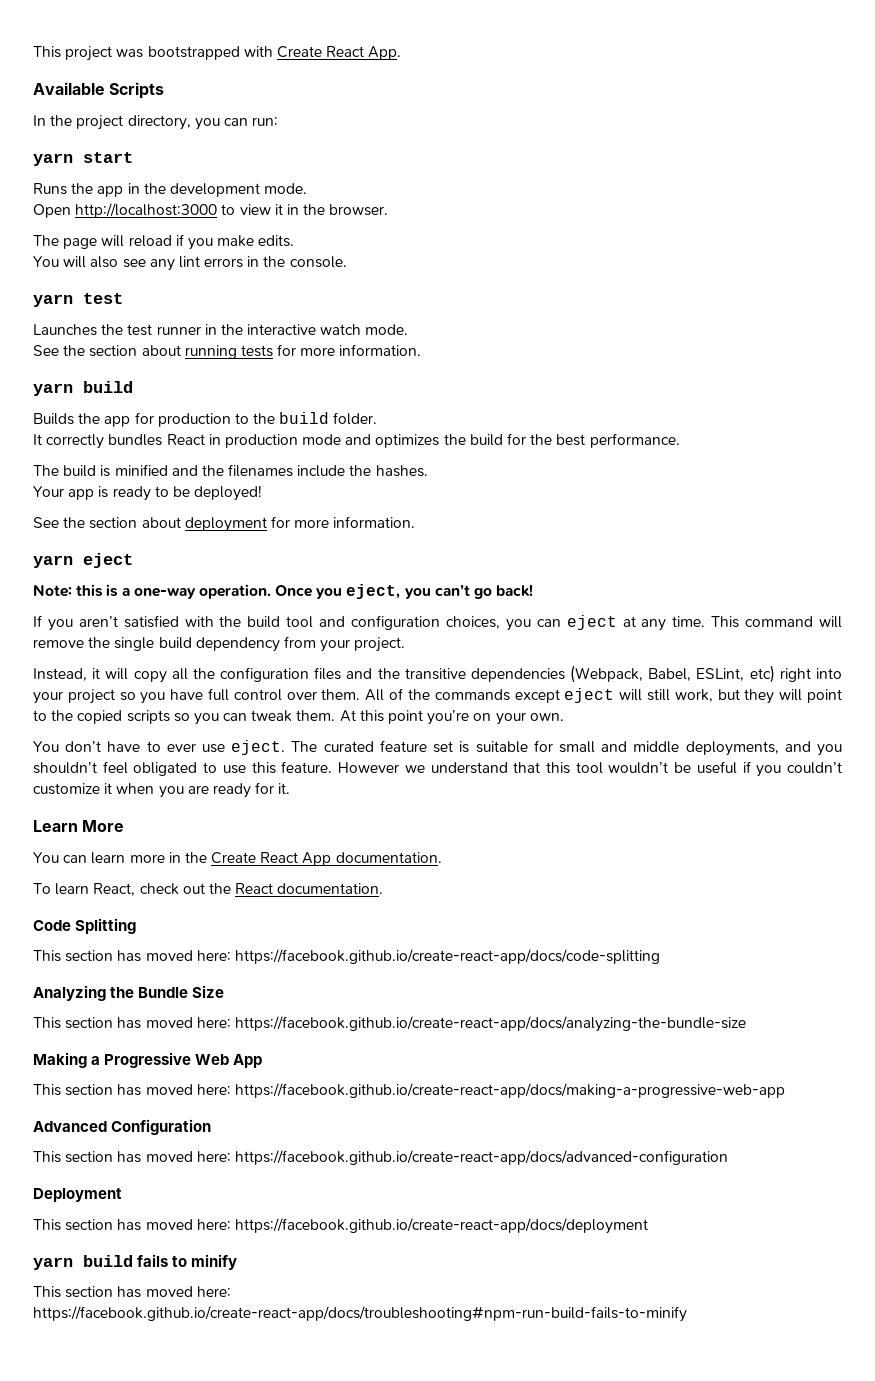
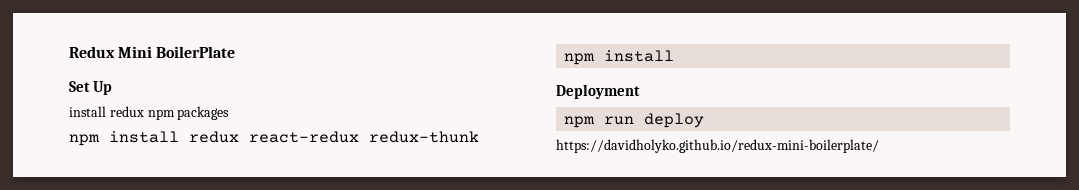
[33,46,402,61] [33,82,165,99] [33,115,279,130] [33,152,133,166] [33,183,308,197] [33,203,389,218] [33,234,295,250] [33,256,347,271] [33,293,123,307] [33,324,409,336] [33,344,422,359] [33,381,133,396] [33,412,378,427] [33,433,680,449] [33,464,428,477] [33,485,263,501] [33,516,416,532] [33,553,133,568] [33,584,534,599] [33,615,842,631] [33,636,406,652] [33,665,842,683] [33,688,843,704] [33,710,564,725] [33,740,843,756] [33,761,842,777] [33,782,291,798] [33,820,125,832] [33,852,442,866] [33,883,384,896] [33,918,137,934] [33,949,660,964] [33,985,225,1001] [33,1016,746,1032] [33,1052,263,1068] [33,1083,785,1098] [33,1119,212,1135] [33,1150,728,1165] [33,1188,122,1202] [33,1218,648,1234] [33,1254,238,1270] [33,1286,231,1298] [33,1306,687,1322] This project was bootstrapped with Create React App. // Available Scripts // In the project directory, you can run: // yarn start // Runs the app in the development mode. // Open http://localhost:3000 to view it in the browser. // The page will reload if you make edits. // You will also see any lint errors in the console. // yarn test // Launches the test runner in the interactive watch mode. // See the section about running tests for more information. // yarn build // Builds the app for production to the build folder. // It correctly bundles React in production mode and optimizes the build for the best performance. // The build is minified and the filenames include the hashes. // Your app is ready to be deployed! // See the section about deployment for more information. // yarn eject // Note: this is a one-way operation. Once you eject, you can’t go back! // If you aren’t satisfied with the build tool and configuration choices, you can eject at any time. This command will remove the single build dependency from your project. // Instead, it will copy all the configuration files and the transitive dependencies (Webpack, Babel, ESLint, etc) right into your project so you have full control over them. All of the commands except eject will still work, but they will point to the copied scripts so you can tweak them. At this point you’re on your own. // You don’t have to ever use eject. The curated feature set is suitable for small and middle deployments, and you shouldn’t feel obligated to use this feature. However we understand that this tool wouldn’t be useful if you couldn’t customize it when you are ready for it. // Learn More // You can learn more in the Create React App documentation. // To learn React, check out the React documentation. // Code Splitting // This section has moved here: https://facebook.github.io/create-react-app/docs/code-splitting // Analyzing the Bundle Size // This section has moved here: https://facebook.github.io/create-react-app/docs/analyzing-the-bundle-size // Making a Progressive Web App // This section has moved here: https://facebook.github.io/create-react-app/docs/making-a-progressive-web-app // Advanced Configuration // This section has moved here: https://facebook.github.io/create-react-app/docs/advanced-configuration // Deployment // This section has moved here: https://facebook.github.io/create-react-app/docs/deployment // yarn build fails to minify // This section has moved here: https://facebook.github.io/create-react-app/docs/troubleshooting#npm-run-build-fails-to-minify -> [69,46,236,58] [69,81,112,95] [69,106,230,120] [69,131,479,146] [564,50,675,65] [556,84,640,99] [564,113,705,128] [556,139,879,153] Redux Mini BoilerPlate // Set Up // install redux npm packages // npm install redux react-redux redux-thunk // npm install // Deployment // npm run deploy // https://davidholyko.github.io/redux-mini-boilerplate/

